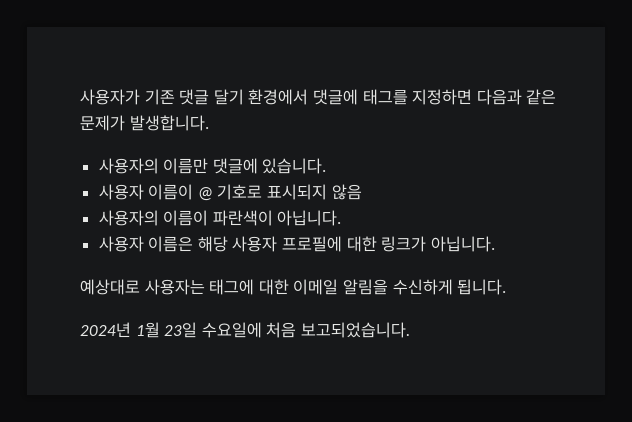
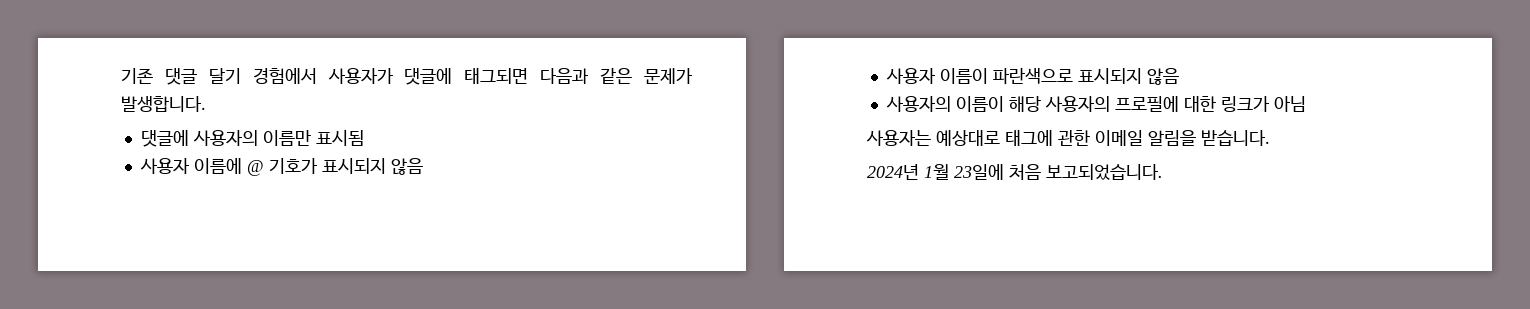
[80,89,140,105] 사용자가 -> (121, 76) none
[248,89,473,105] 환경에서 댓글에 태그를 지정하면 -> [252,67,529,85] 경험에서 사용자가 댓글에 태그되면
(209, 123) none -> [140,130,189,147] 댓글에
[212,158,327,174] 댓글에 있습니다. -> [315,130,364,146] [139,158,423,176] 표시됨 // 사용자 이름에 @ 기호가 표시되지 않음
[197,184,263,201] @ 기호로 -> [992,68,1073,85] 파란색으로
[212,210,342,226] [98,236,495,252] [80,279,507,295] 파란색이 아닙니다. // 사용자 이름은 해당 사용자 프로필에 대한 링크가 아닙니다. // 예상대로 사용자는 태그에 대한 이메일 알림을 수신하게 됩니다. -> [1008,96,1306,112] [866,129,1270,146] 해당 사용자의 프로필에 대한 링크가 아님 // 사용자는 예상대로 태그에 관한 이메일 알림을 받습니다.
[164,322,262,338] 23일 수요일에 -> [954,164,1004,180] 23일에

